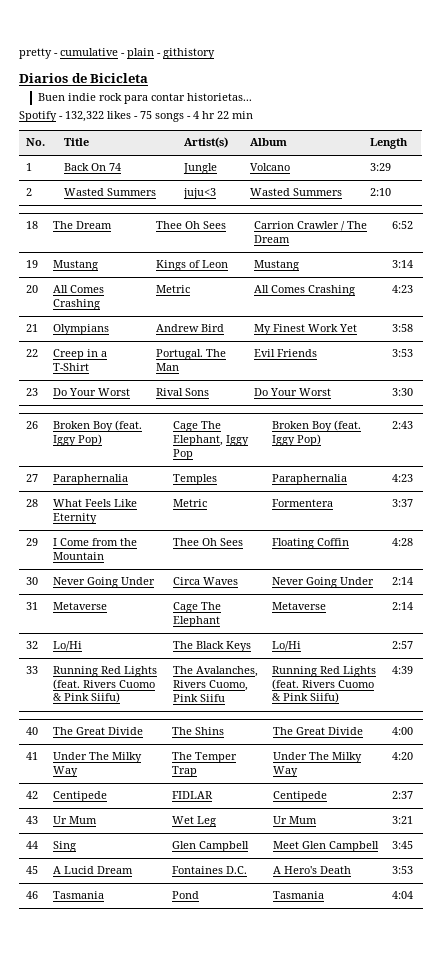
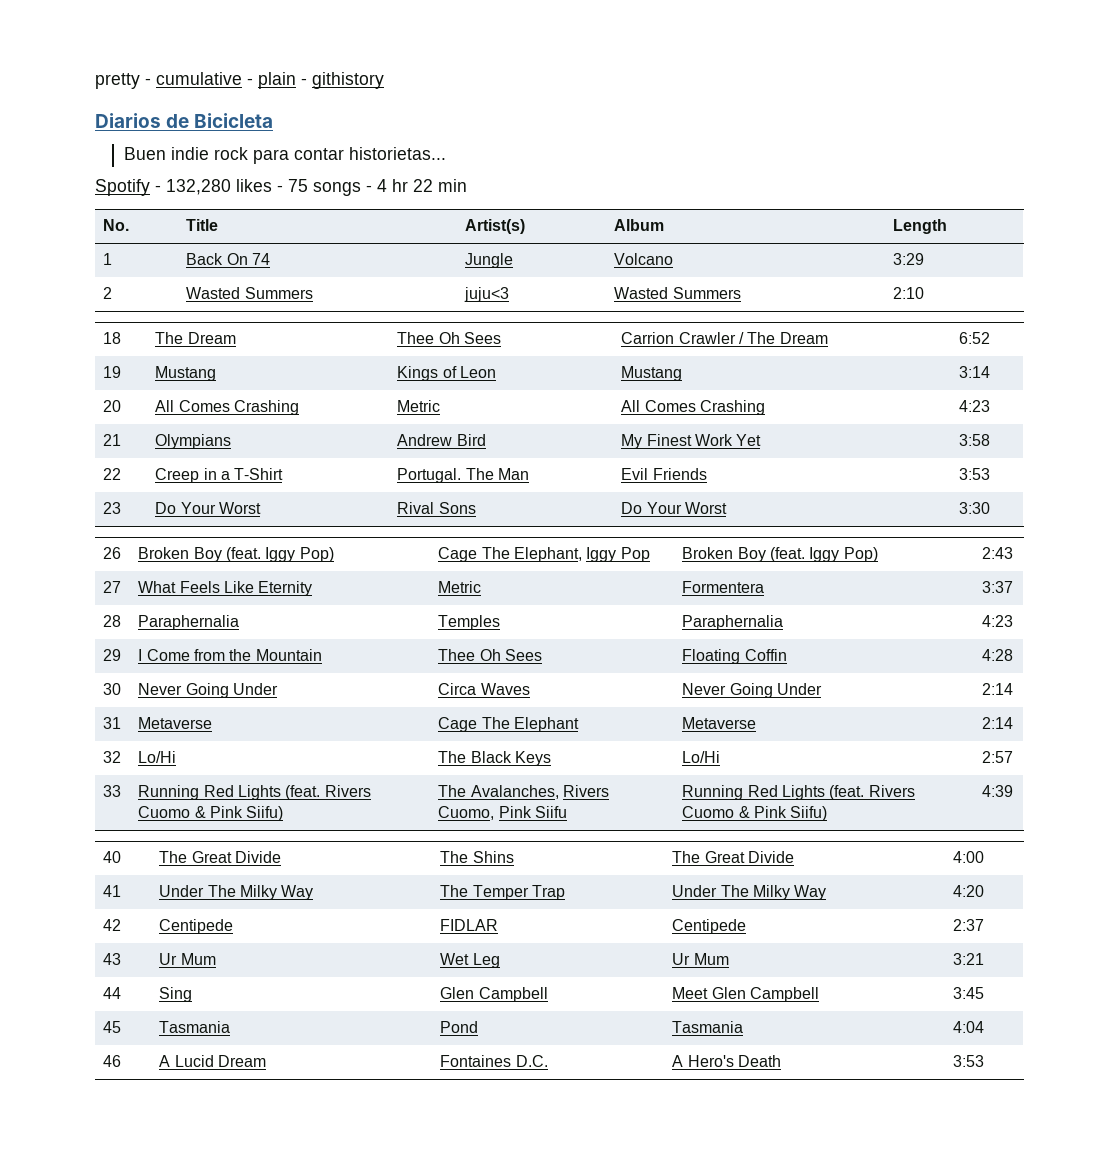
[65,111,104,122] 132,322 -> [166,179,231,195] 132,280
[53,474,129,485] [173,474,218,485] [272,474,348,485] [392,474,414,482] [26,499,39,507] | Paraphernalia | Temples | Paraphernalia | 4:23 // 28 -> (122, 587) none
(414, 503) none -> [103,615,122,627] [138,615,240,630] [438,615,501,630] [682,615,784,630] [982,615,1014,627] // 28 | Paraphernalia | Temples | Paraphernalia | 4:23
(39, 870) none -> [159,1021,231,1033] [440,1021,479,1033] [672,1021,744,1033] [953,1021,985,1033] [103,1055,122,1067] | Tasmania | Pond | Tasmania | 4:04 // 46
[26,891,39,899] [53,891,105,899] [172,891,200,899] [273,891,325,899] [392,891,414,899] // 46 | Tasmania | Pond | Tasmania | 4:04 -> (985, 1061) none

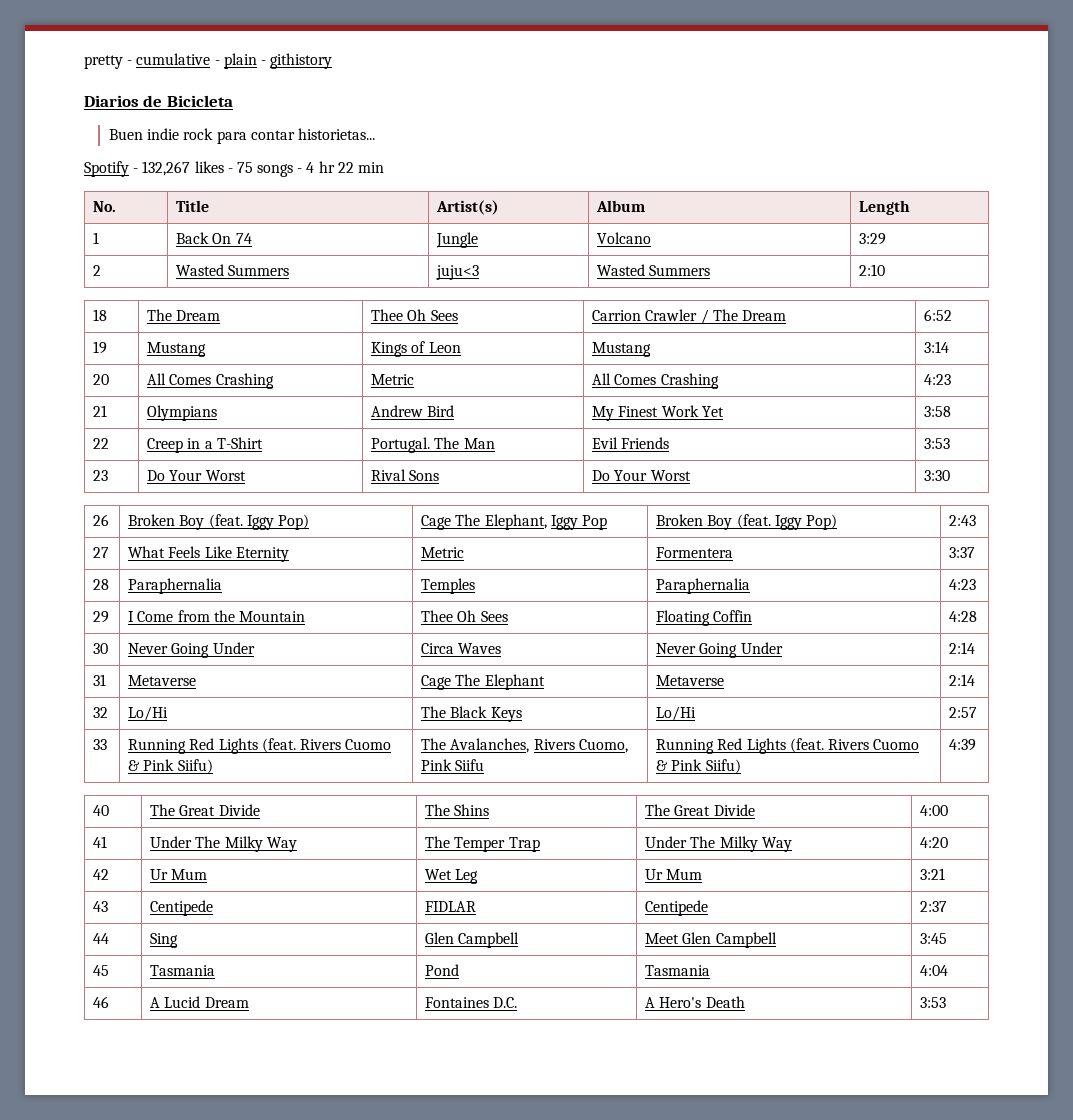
[166,179,231,195] 132,280 -> [142,161,191,176] 132,267
[159,919,234,934] [440,919,499,931] [672,919,747,934] [953,919,985,931] [103,953,122,965] | Centipede | FIDLAR | Centipede | 2:37 // 43 -> (110, 874) none
(985, 959) none -> [93,901,109,912] [150,900,214,916] [425,901,477,912] [645,900,709,916] [920,901,948,912] // 43 | Centipede | FIDLAR | Centipede | 2:37

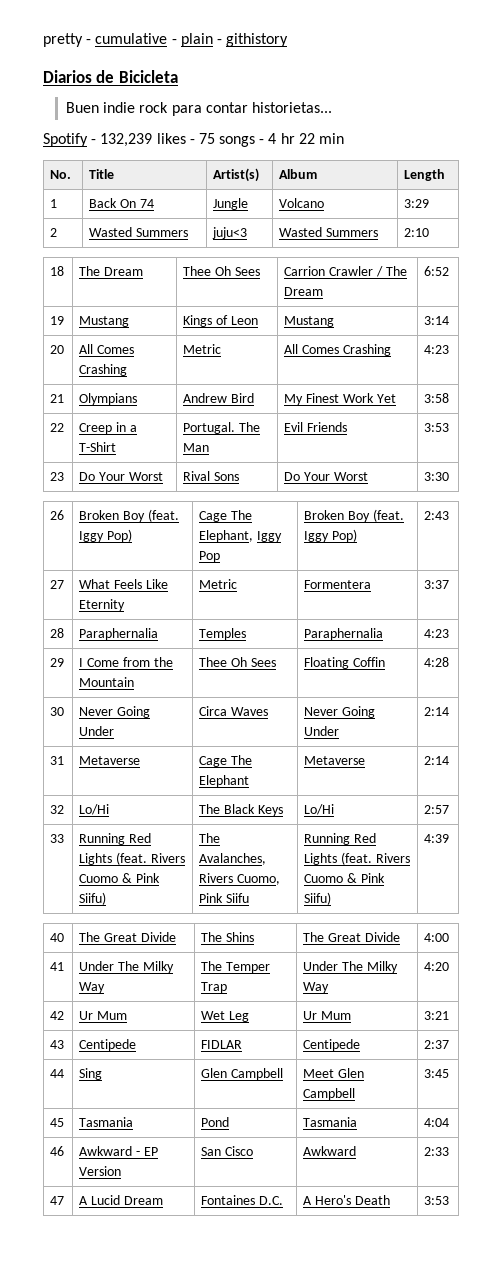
[142,161,191,176] 132,267 -> [100,133,153,147] 132,239
(110, 1002) none -> [79,1146,158,1156] [79,1166,122,1176] [201,1146,254,1156] [303,1146,357,1156] [424,1147,450,1156] [50,1196,65,1205] | Awkward - EP Version | San Cisco | Awkward | 2:33 // 47

